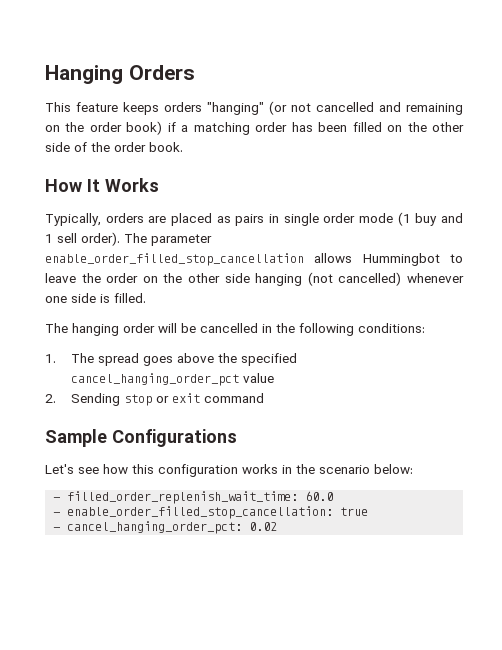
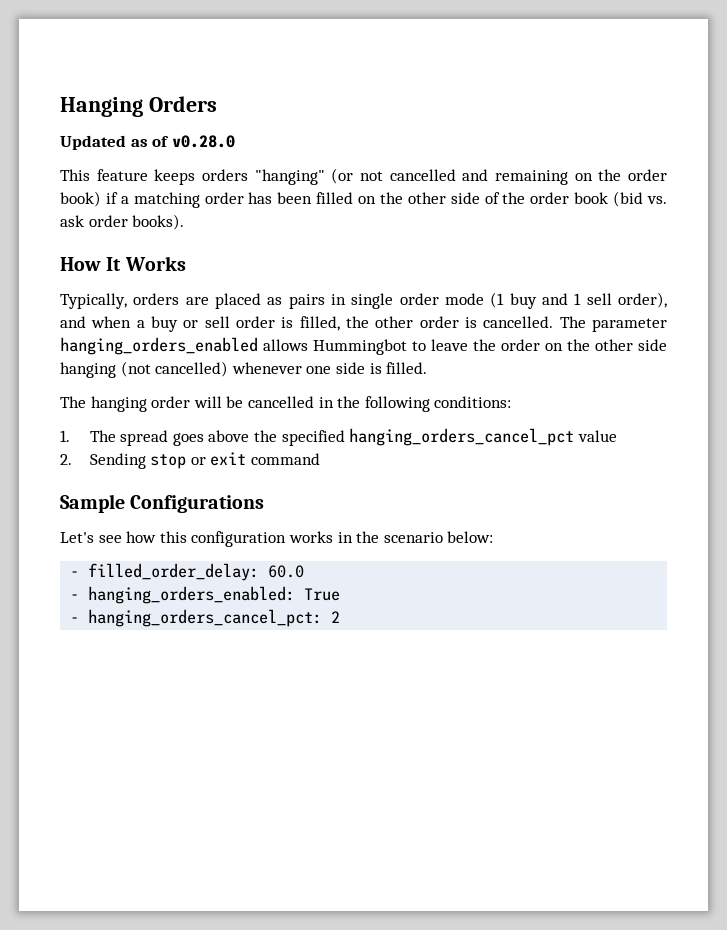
(195, 72) none -> [60,135,235,150] // Updated as of v0.28.0
[149,142,183,152] book. -> [574,191,667,207] [60,214,185,230] book (bid vs. ask order books).
[81,232,120,246] order). -> [618,292,667,308] [60,316,554,332] order), and when a buy or sell order is filled, the other order is cancelled.
[45,253,304,266] enable_order_filled_stop_cancellation -> [60,337,258,355] hanging_orders_enabled
[71,373,240,386] cancel_hanging_order_pct -> [349,428,575,446] hanging_orders_cancel_pct
[67,491,299,504] filled_order_replenish_wait_time: -> [88,563,260,581] filled_order_delay:
[67,506,369,519] [53,521,278,534] enable_order_filled_stop_cancellation: true // - cancel_hanging_order_pct: 0.02 -> [88,586,341,604] [70,609,341,627] hanging_orders_enabled: True // - hanging_orders_cancel_pct: 2

